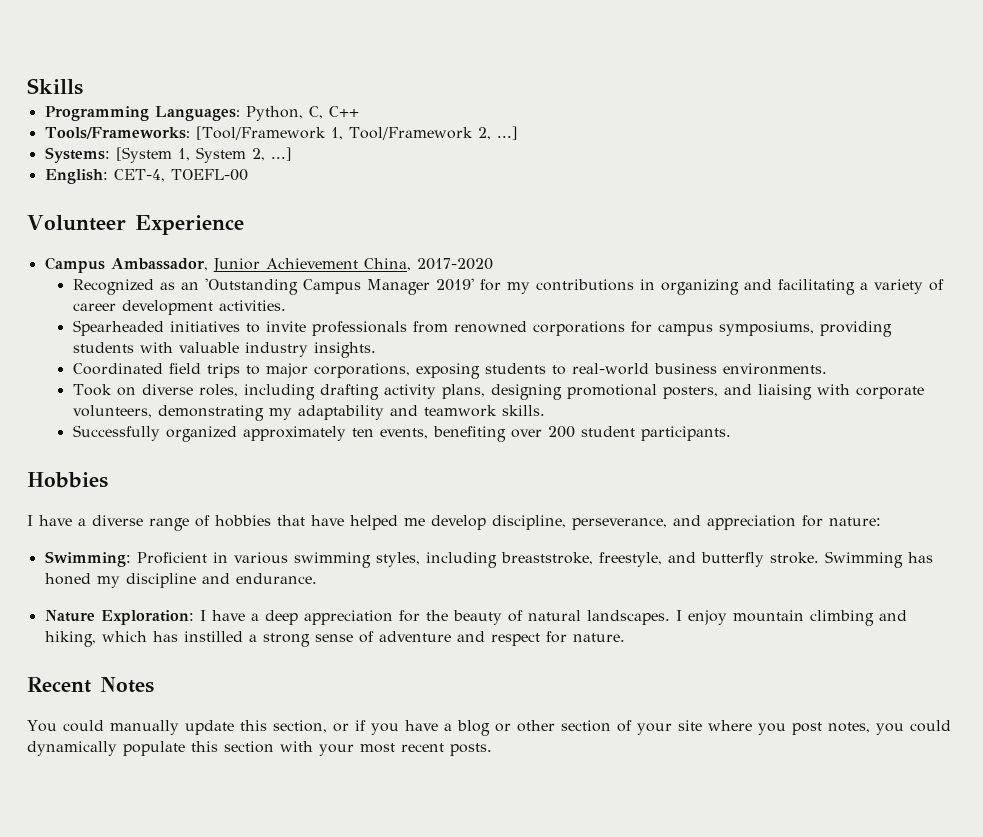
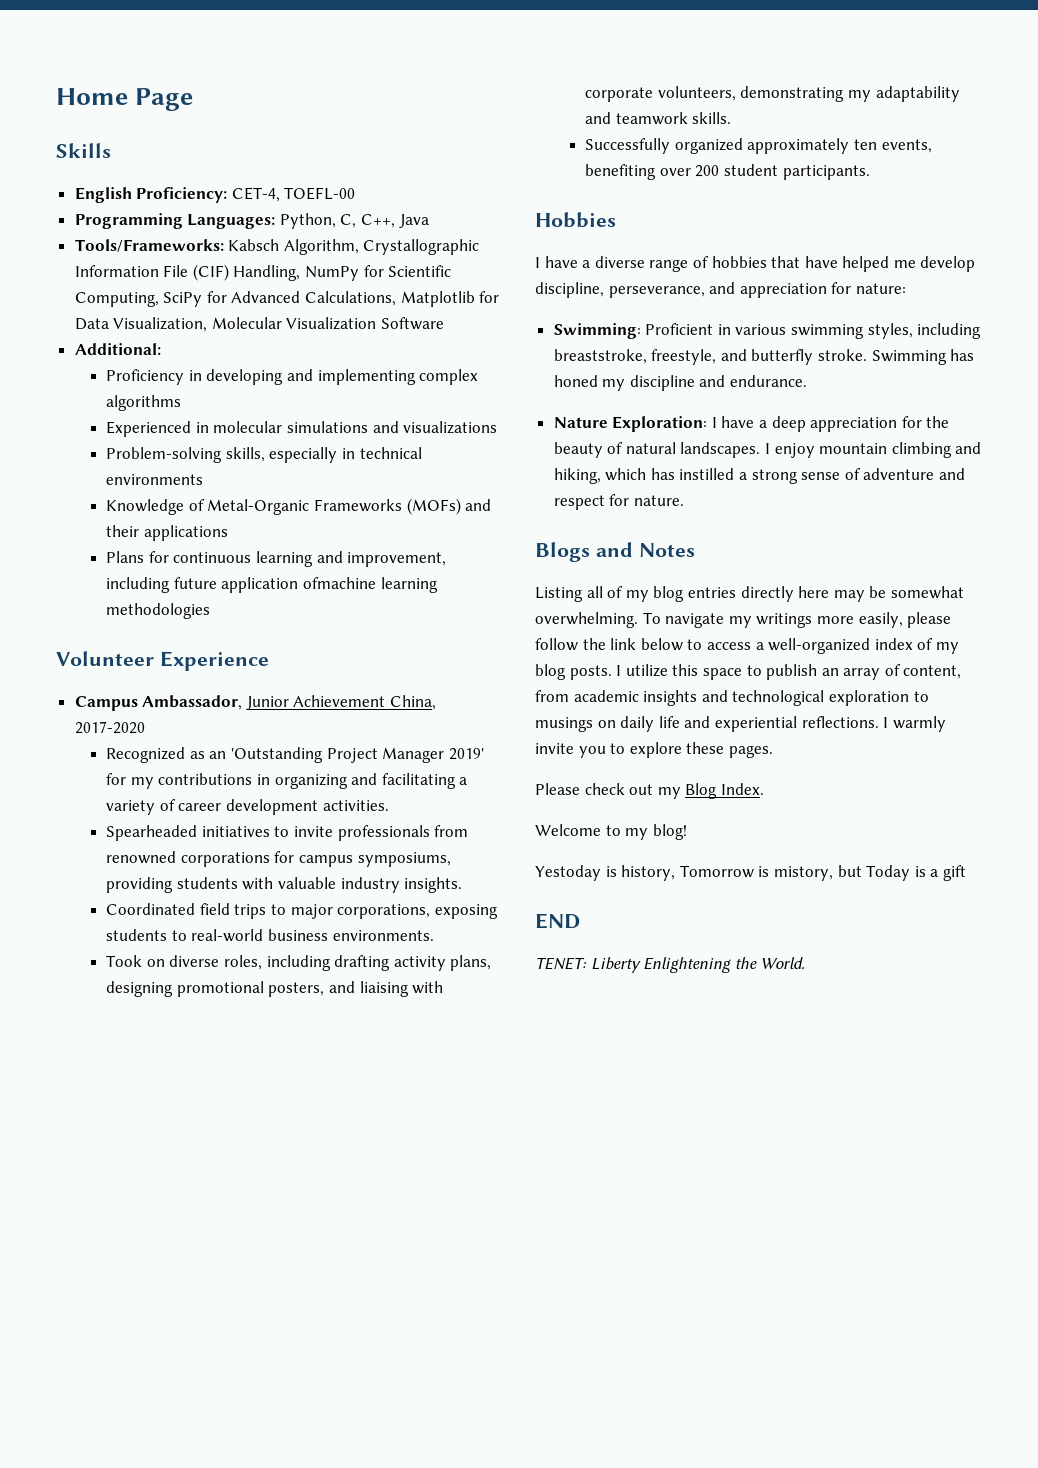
(27, 86) none -> [56,88,194,111] Home Page //
(83, 86) none -> [74,187,356,203] // English Proficiency: CET-4, TOEFL-00
[328,106,359,117] C++ -> [361,214,429,228] C++, Java
[195,126,518,140] [44,147,292,163] [44,169,248,184] [Tool/Framework 1, Tool/Framework 2, ...] // Systems: [System 1, System 2, ...] // English: CET-4, TOEFL-00 -> [228,239,480,255] [74,264,452,281] [74,291,500,307] [74,317,445,332] [74,343,161,355] [106,369,479,385] [106,395,182,411] [106,421,498,437] [106,447,422,463] [106,474,204,485] [106,498,492,515] [106,525,228,541] [106,551,447,567] [106,577,438,593] [106,603,211,619] Kabsch Algorithm, Crystallographic Information File (CIF) Handling, NumPy for Scientific Computing, SciPy for Advanced Calculations, Matplotlib for Data Visualization, Molecular Visualization Software // Additional: // Proficiency in developing and implementing complex algorithms // Experienced in molecular simulations and visualizations // Problem-solving skills, especially in technical environments // Knowledge of Metal-Organic Frameworks (MOFs) and their applications // Plans for continuous learning and improvement, including future application ofmachine learning methodologies
[302,279,361,294] Campus -> [326,748,378,763] Project
[27,677,91,693] Recent -> [535,542,633,562] Blogs and
[27,720,951,736] [27,741,492,756] You could manually update this section, or if you have a blog or other section of your site where you post notes, you could dynamically populate this section with your most recent posts. -> [535,586,964,602] [535,612,952,628] [535,638,959,654] [535,664,962,680] [535,690,929,706] [535,716,946,732] [535,742,773,758] [535,783,764,799] [535,824,687,840] [535,865,966,881] [535,913,580,929] [535,957,806,973] Listing all of my blog entries directly here may be somewhat overwhelming. To navigate my writings more easily, please follow the link below to access a well-organized index of my blog posts. I utilize this space to publish an array of content, from academic insights and technological exploration to musings on daily life and experiential reflections. I warmly invite you to explore these pages. // Please check out my Blog Index. // Welcome to my blog! // Yestoday is history, Tomorrow is mistory, but Today is a gift // END // TENET: Liberty Enlightening the World.

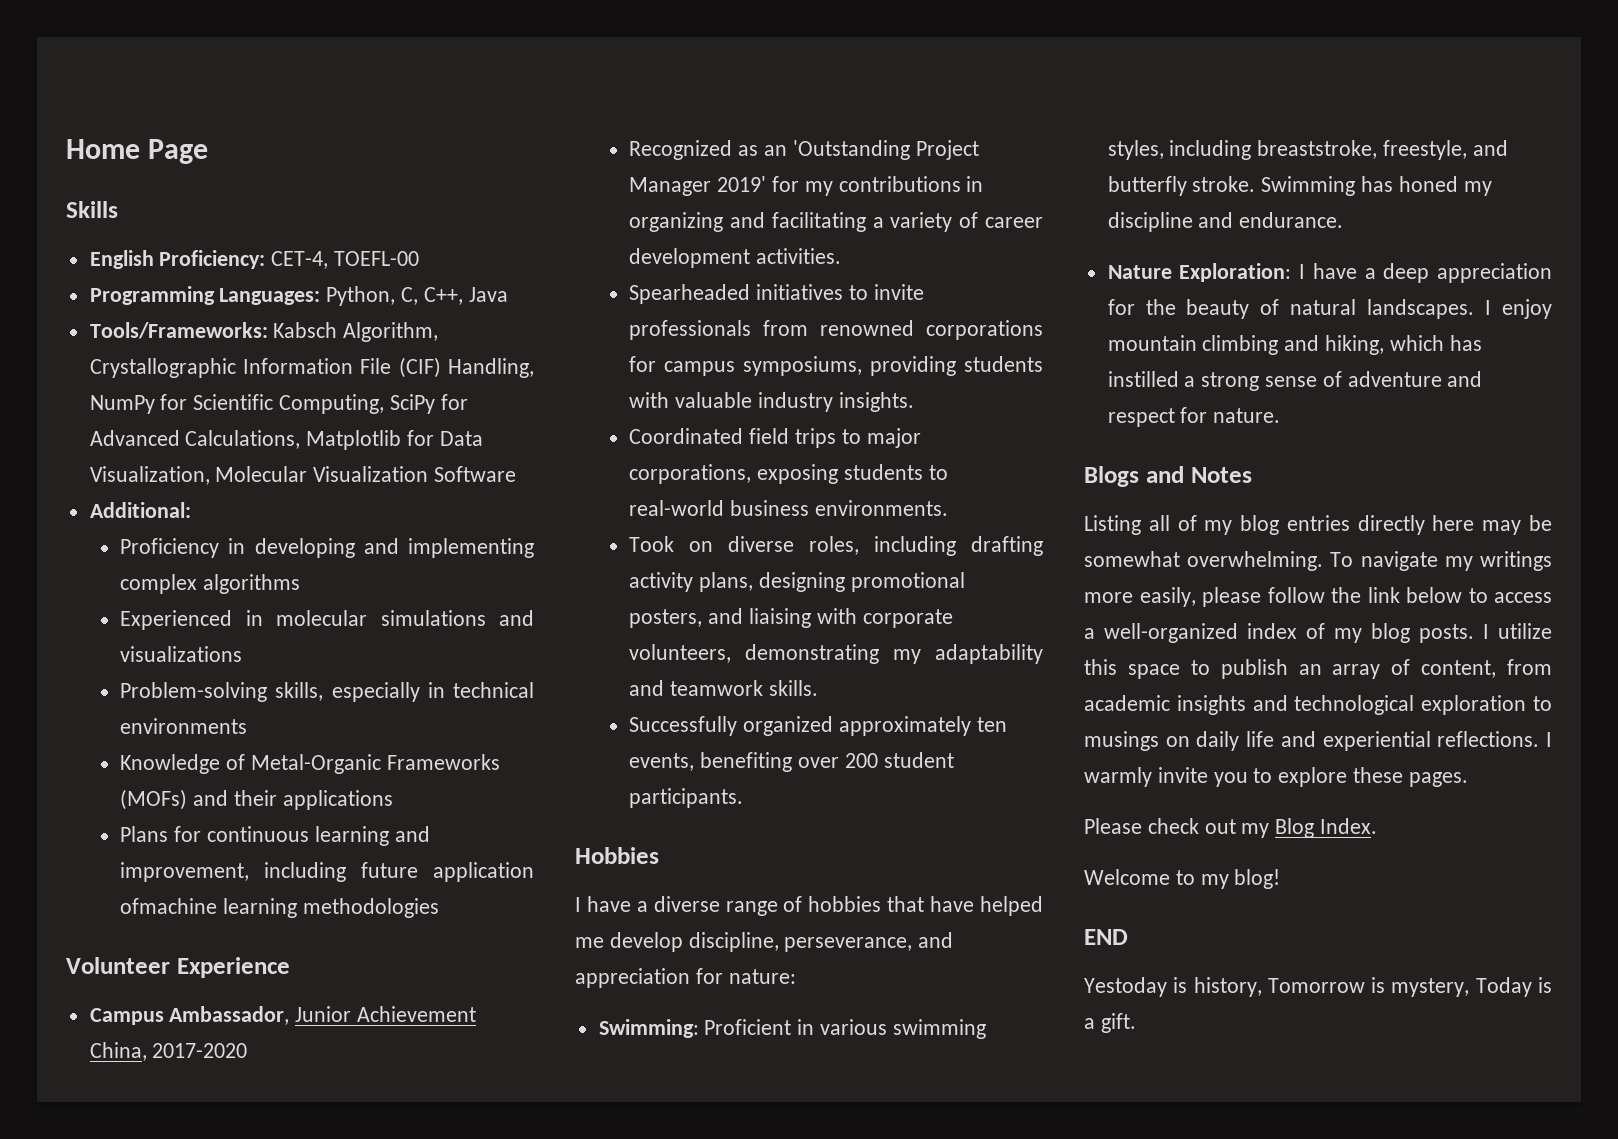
(687, 832) none -> [1084,929,1128,945] // END
[773,865,862,881] mistory, but -> [1391,978,1470,997] mystery,
[942,865,966,881] [535,913,580,929] [535,957,806,973] gift // END // TENET: Liberty Enlightening the World. -> [1100,1013,1136,1033] gift.

